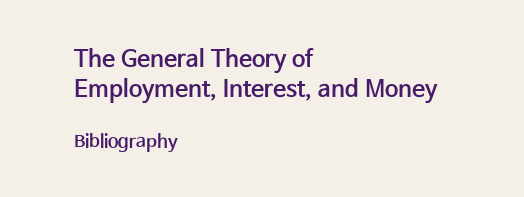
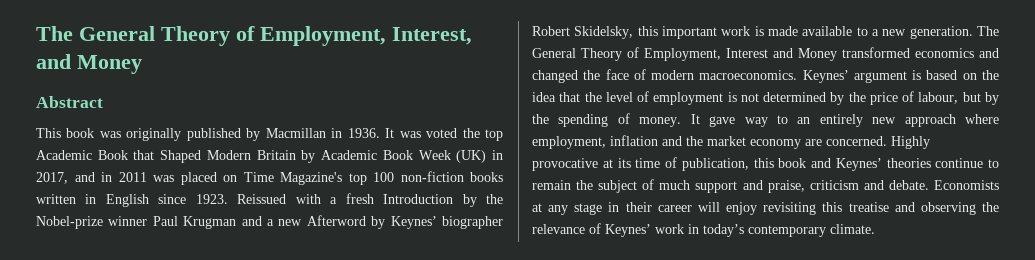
[74,133,178,153] Bibliography -> [36,96,103,108] [36,128,503,141] [36,150,504,163] [36,171,503,185] [36,193,503,207] [36,215,503,229] [532,26,999,39] [532,47,999,61] [532,69,999,83] [532,91,999,105] [532,113,999,127] [532,135,930,149] [532,157,999,171] [532,179,999,193] [532,202,999,215] [532,223,875,237] Abstract // This book was originally published by Macmillan in 1936. It was voted the top Academic Book that Shaped Modern Britain by Academic Book Week (UK) in 2017, and in 2011 was placed on Time Magazine's top 100 non-fiction books written in English since 1923. Reissued with a fresh Introduction by the Nobel-prize winner Paul Krugman and a new Afterword by Keynes’ biographer Robert Skidelsky, this important work is made available to a new generation. The General Theory of Employment, Interest and Money transformed economics and changed the face of modern macroeconomics. Keynes’ argument is based on the idea that the level of employment is not determined by the price of labour, but by the spending of money. It gave way to an entirely new approach where employment, inflation and the market economy are concerned. Highly provocative at its time of publication, this book and Keynes’ theories continue to remain the subject of much support and praise, criticism and debate. Economists at any stage in their career will enjoy revisiting this treatise and observing the relevance of Keynes’ work in today’s contemporary climate.

